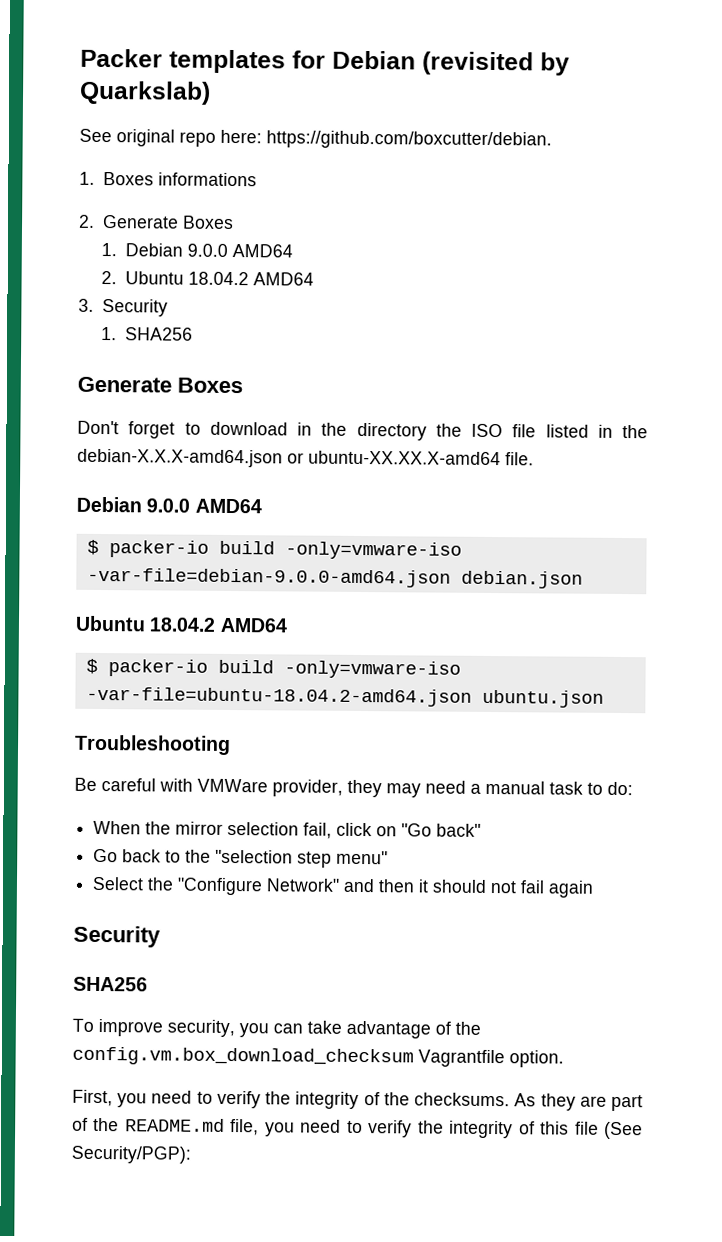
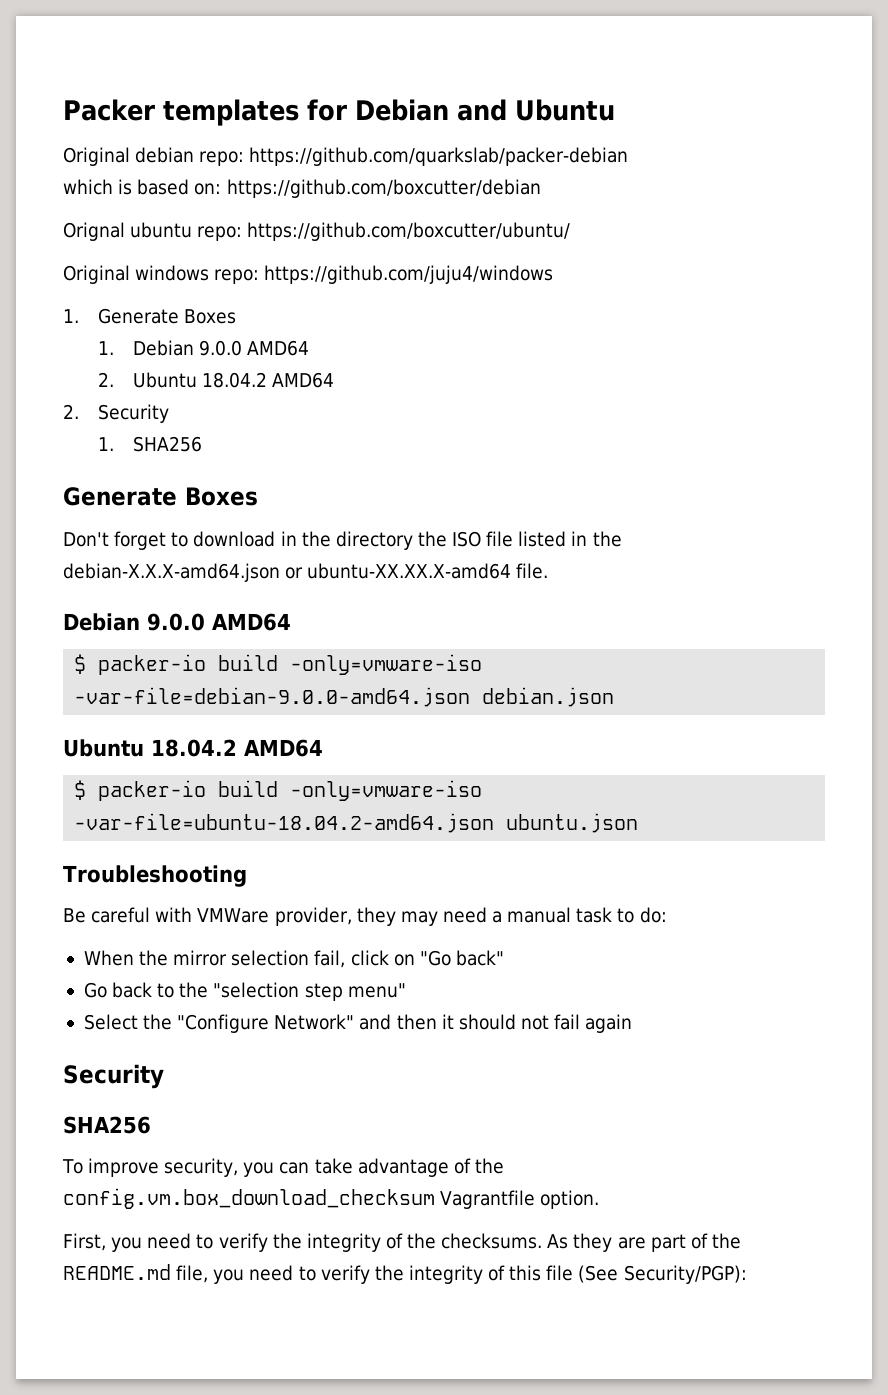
[422,51,570,76] [79,80,211,105] [79,128,552,150] [79,171,257,187] [79,214,95,228] (revisited by Quarkslab) // See original repo here: https://github.com/boxcutter/debian. // 1. Boxes informations // 2. -> [456,99,615,121] [63,147,629,166] [63,179,541,198] [63,222,571,241] [63,265,554,284] [63,309,79,323] and Ubuntu // Original debian repo: https://github.com/quarkslab/packer-debian // which is based on: https://github.com/boxcutter/debian // Orignal ubuntu repo: https://github.com/boxcutter/ubuntu/ // Original windows repo: https://github.com/juju4/windows // 1.
[78,298,94,312] 3. -> [63,404,79,419] 2.

